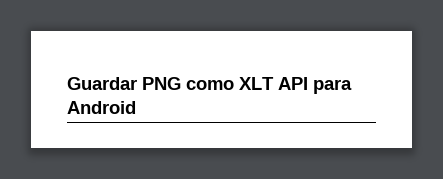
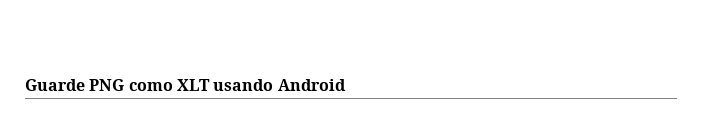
[67,77,137,90] Guardar -> [25,79,85,91] Guarde
[278,77,352,94] API para -> [213,79,274,91] usando

